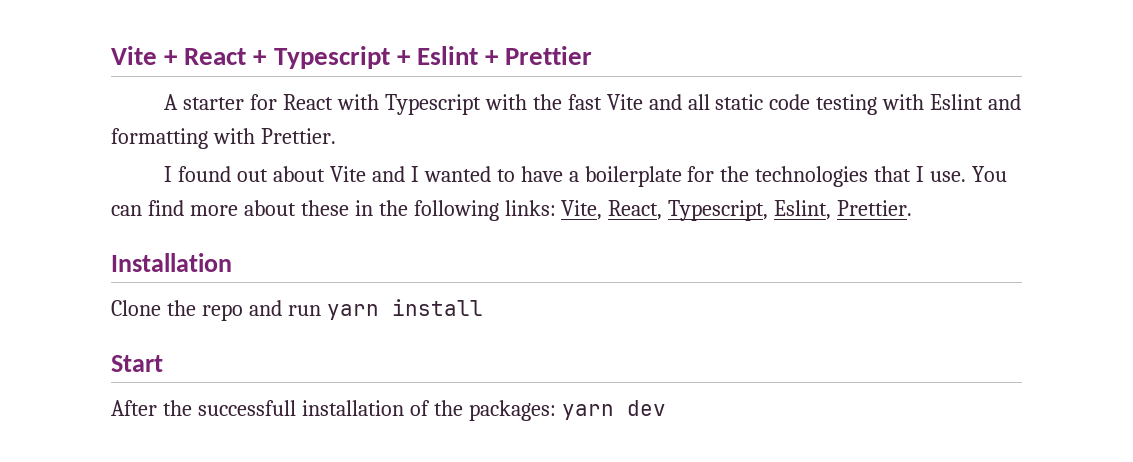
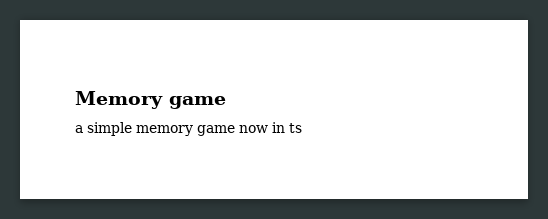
[111,46,593,69] [164,94,1022,115] [111,128,336,149] [164,166,1008,187] [111,200,913,221] [111,253,232,272] [111,299,483,321] [111,355,163,372] [111,400,666,421] Vite + React + Typescript + Eslint + Prettier // A starter for React with Typescript with the fast Vite and all static code testing with Eslint and formatting with Prettier. // I found out about Vite and I wanted to have a boilerplate for the technologies that I use. You can find more about these in the following links: Vite, React, Typescript, Eslint, Prettier. // Installation // Clone the repo and run yarn install // Start // After the successfull installation of the packages: yarn dev -> [75,91,226,109] [75,122,302,136] Memory game // a simple memory game now in ts

